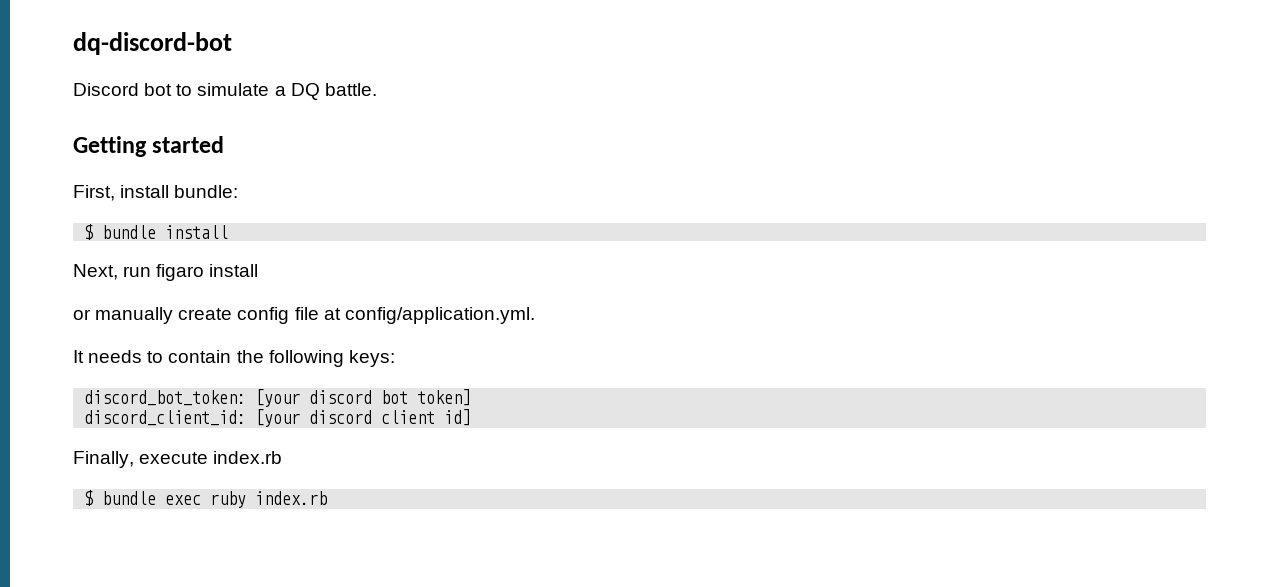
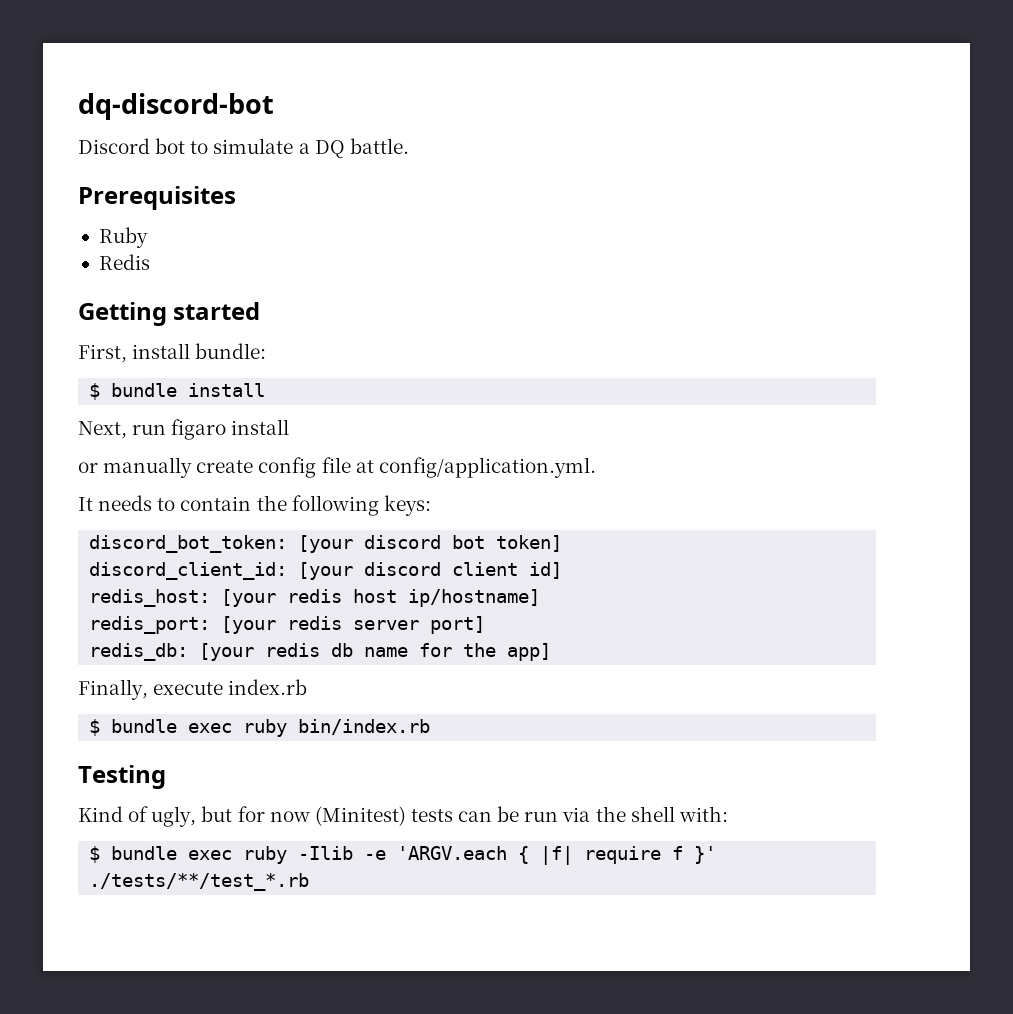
(377, 89) none -> [78,186,236,210] [98,227,148,248] [98,254,150,270] // Prerequisites // Ruby // Redis
(472, 417) none -> [89,589,541,607] [89,616,486,634] [89,643,552,661] // redis_host: [your redis host ip/hostname] // redis_port: [your redis server port] // redis_db: [your redis db name for the app]
[255,491,328,505] index.rb -> [298,719,431,735] [78,765,166,789] [78,806,728,827] [89,846,717,865] [89,873,310,891] bin/index.rb // Testing // Kind of ugly, but for now (Minitest) tests can be run via the shell with: // $ bundle exec ruby -Ilib -e 'ARGV.each { |f| require f }' ./tests/**/test_*.rb

